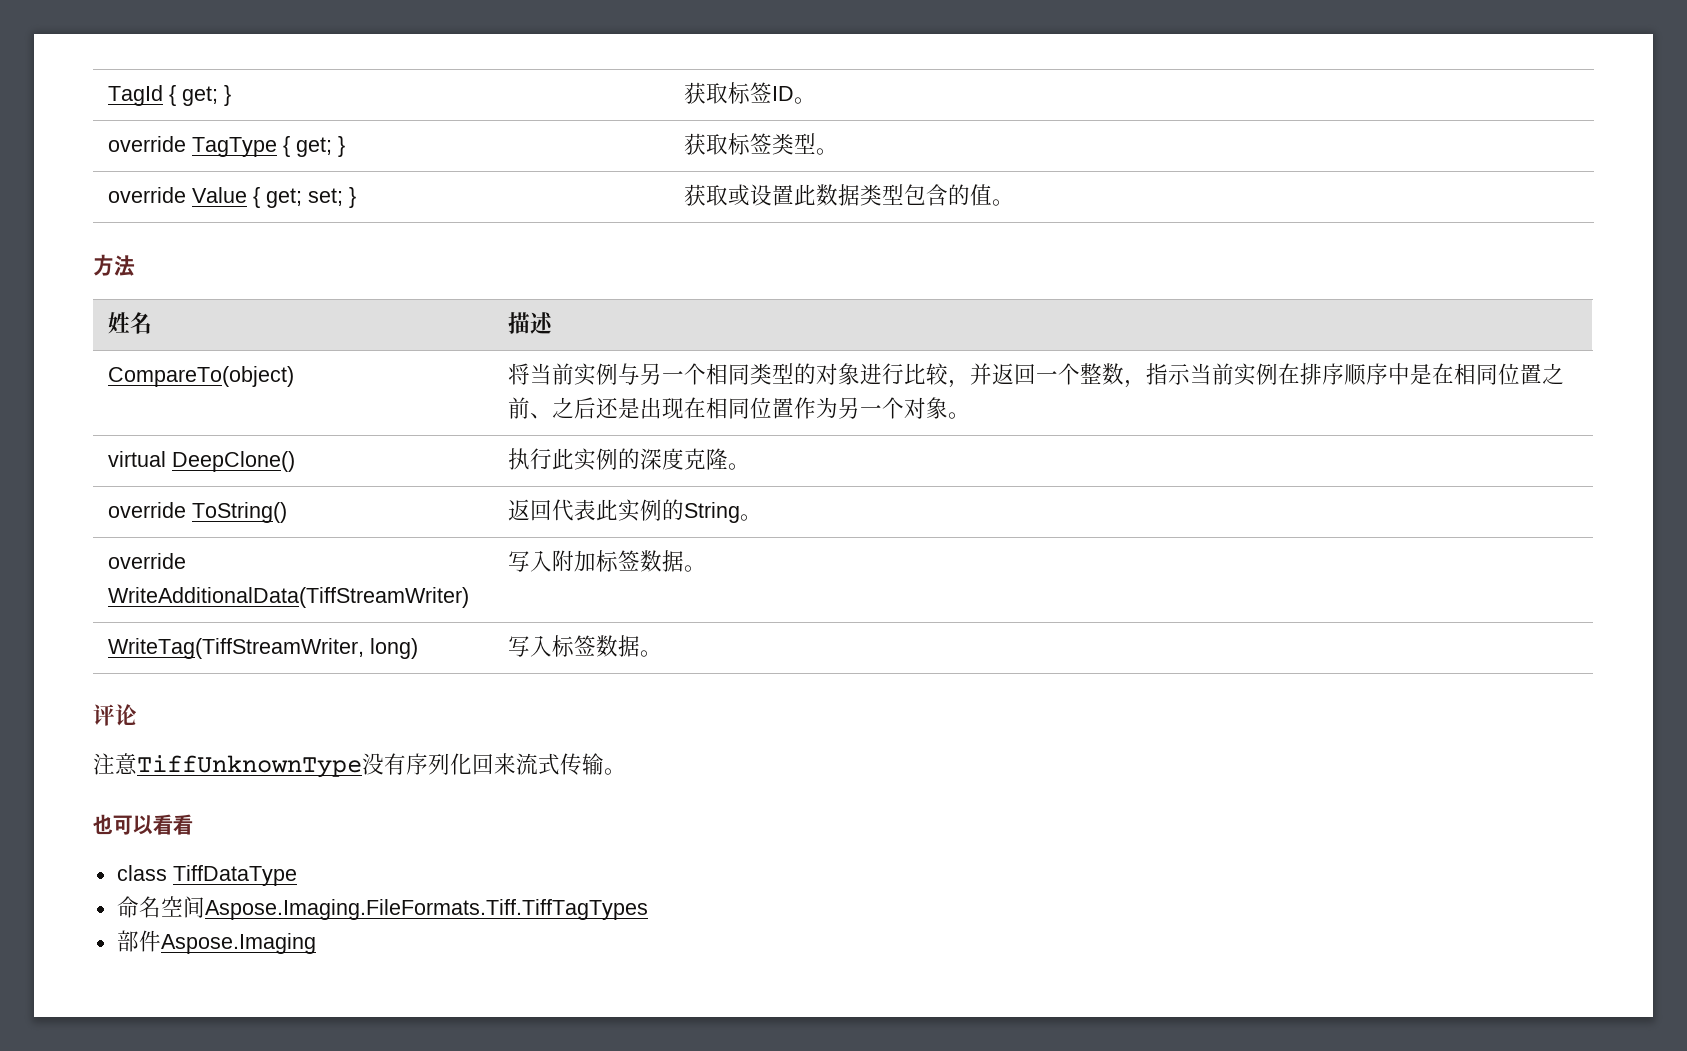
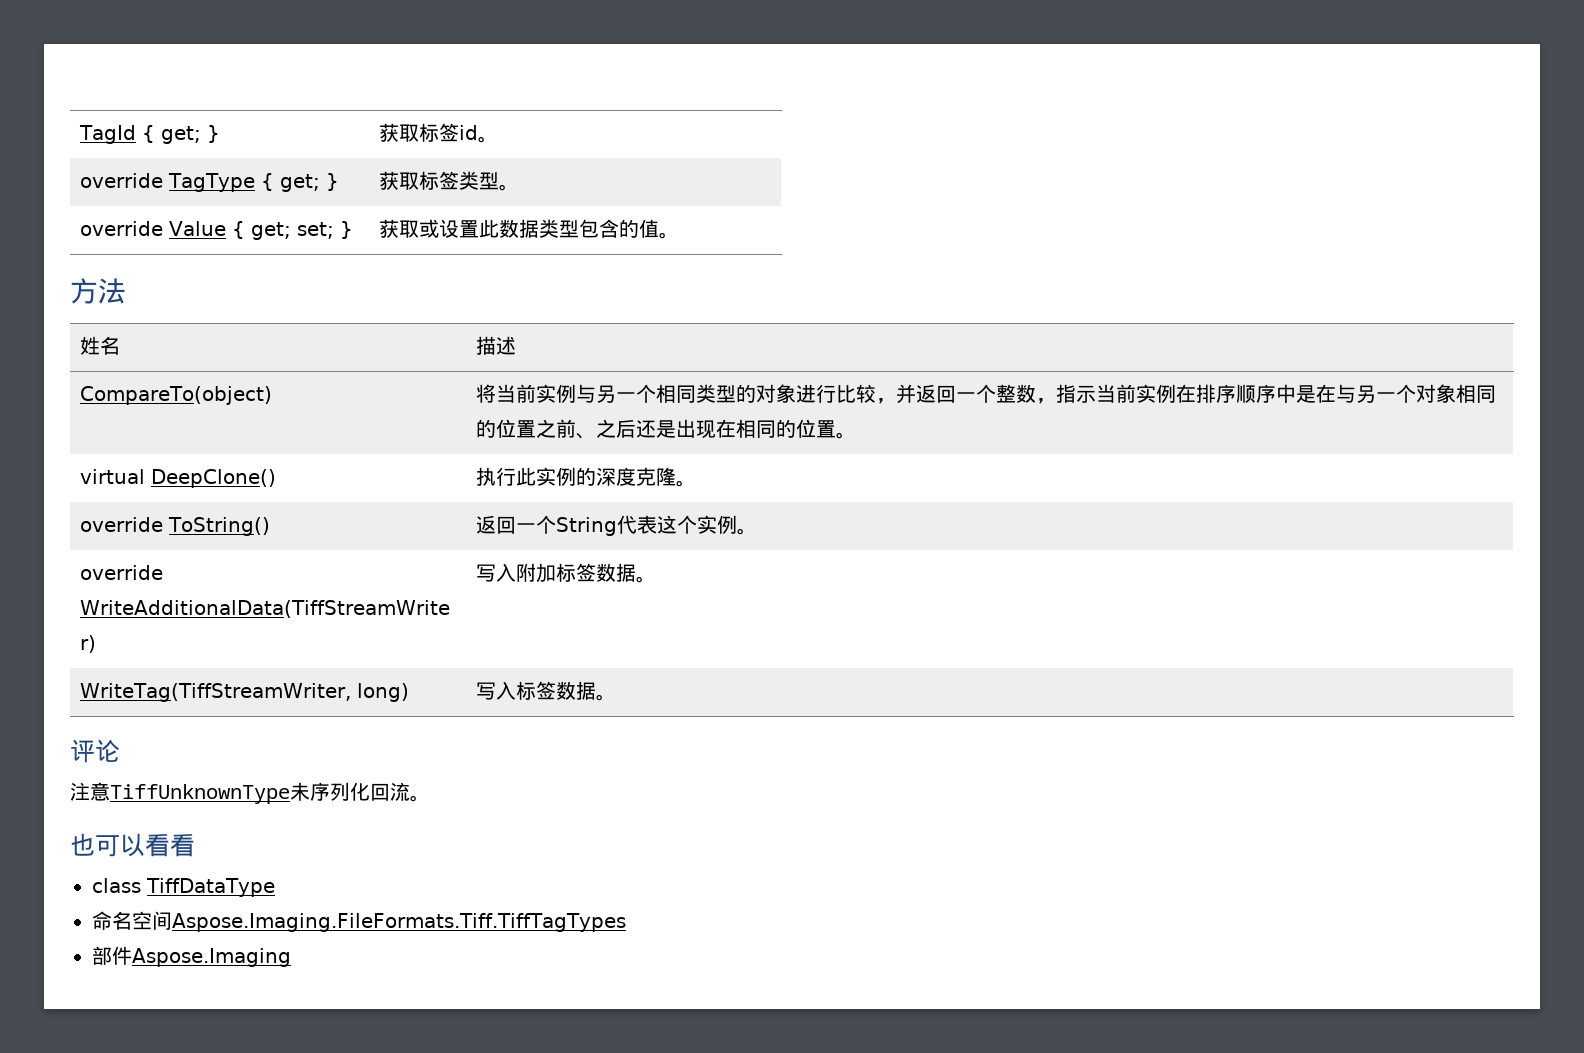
[772,86,795,101] ID -> [459,125,479,140] id
[1454,363,1499,385] 相同 -> [1336,384,1497,403] [476,419,497,438] 与另一个对象相同的
[750,397,949,419] 位置作为另一个对象 -> [776,419,837,438] 的位置
[552,499,741,523] 代表此实例的String -> [516,515,738,536] 一个String代表这个实例
[362,753,406,775] 没有 -> [290,782,310,801] 未
[494,753,604,775] 来流式传输 -> [390,782,410,801] 流

